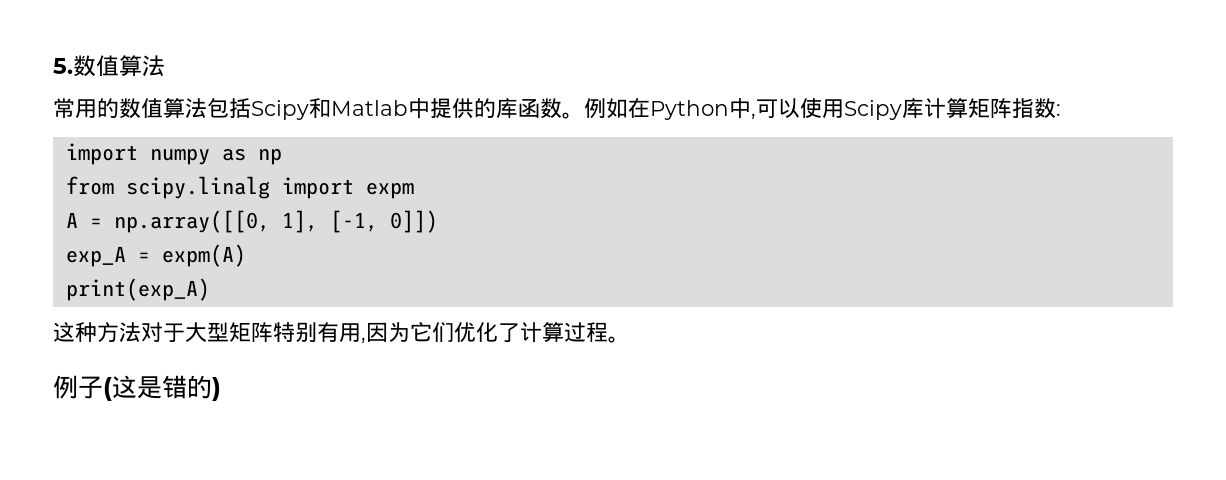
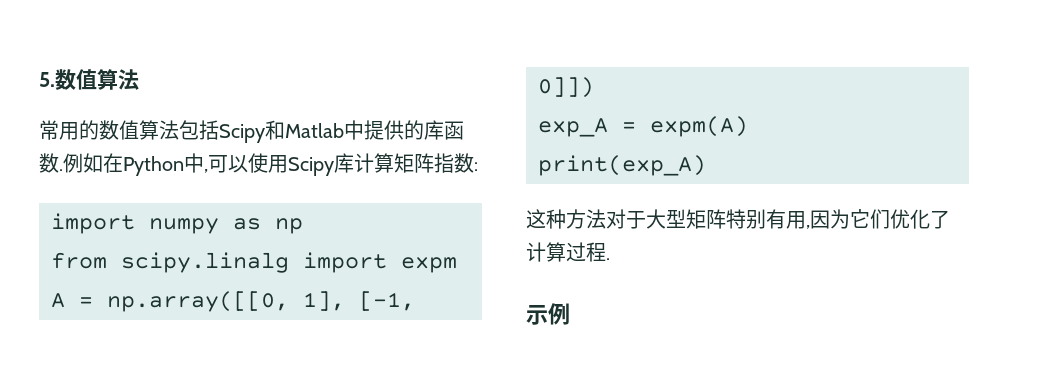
[562,112,584,119] 。 -> [59,169,63,171] .
[608,336,630,343] [53,375,221,401] 。 // 例子(这是错的) -> [606,258,610,260] [526,303,570,325] . // 示例

